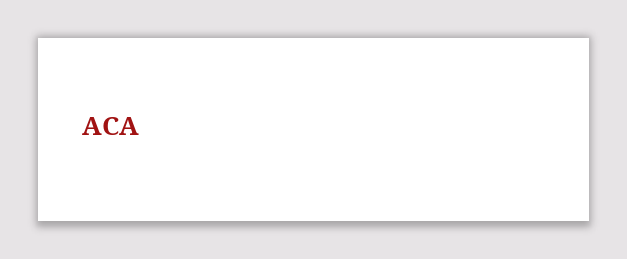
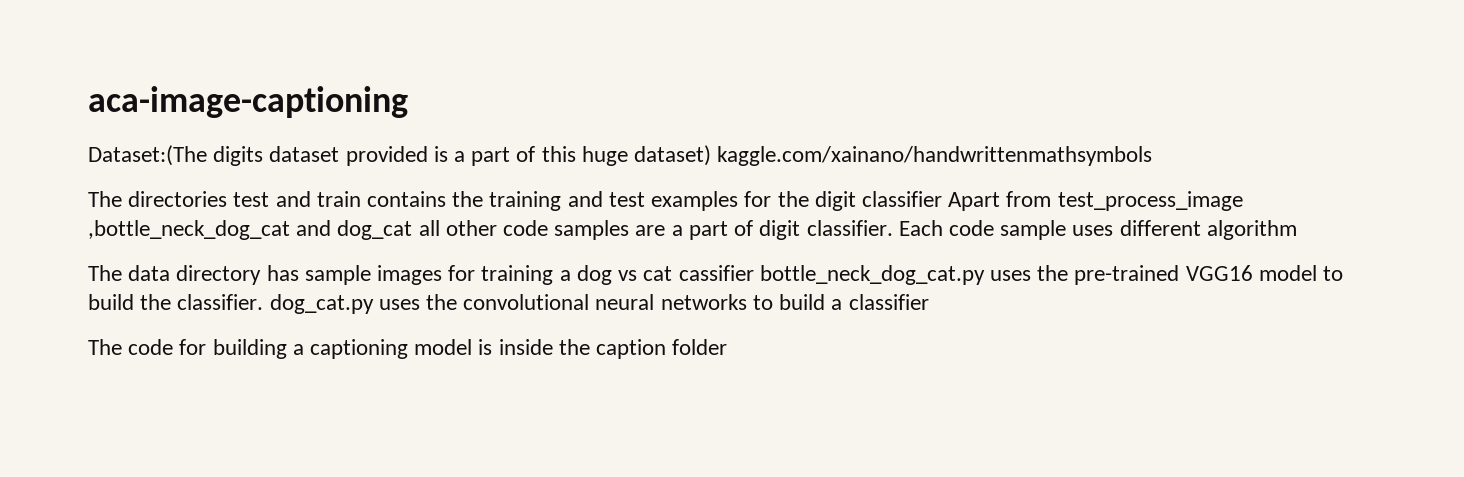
[82,117,139,135] ACA -> [88,86,408,118] [88,145,1153,166] [88,191,1243,211] [88,220,1297,240] [88,265,1343,285] [88,294,929,314] [88,339,728,359] aca-image-captioning // Dataset:(The digits dataset provided is a part of this huge dataset) kaggle.com/xainano/handwrittenmathsymbols // The directories test and train contains the training and test examples for the digit classifier Apart from test_process_image ,bottle_neck_dog_cat and dog_cat all other code samples are a part of digit classifier. Each code sample uses different algorithm // The data directory has sample images for training a dog vs cat cassifier bottle_neck_dog_cat.py uses the pre-trained VGG16 model to build the classifier. dog_cat.py uses the convolutional neural networks to build a classifier // The code for building a captioning model is inside the caption folder

